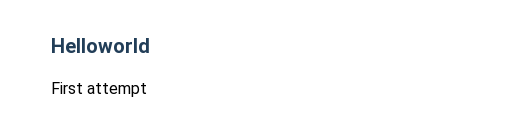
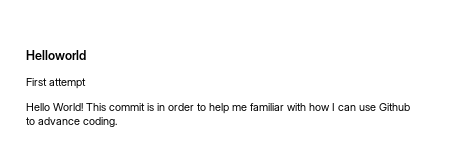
(148, 90) none -> [26,103,410,114] [26,117,117,127] // Hello World! This commit is in order to help me familiar with how I can use Github to advance coding.

